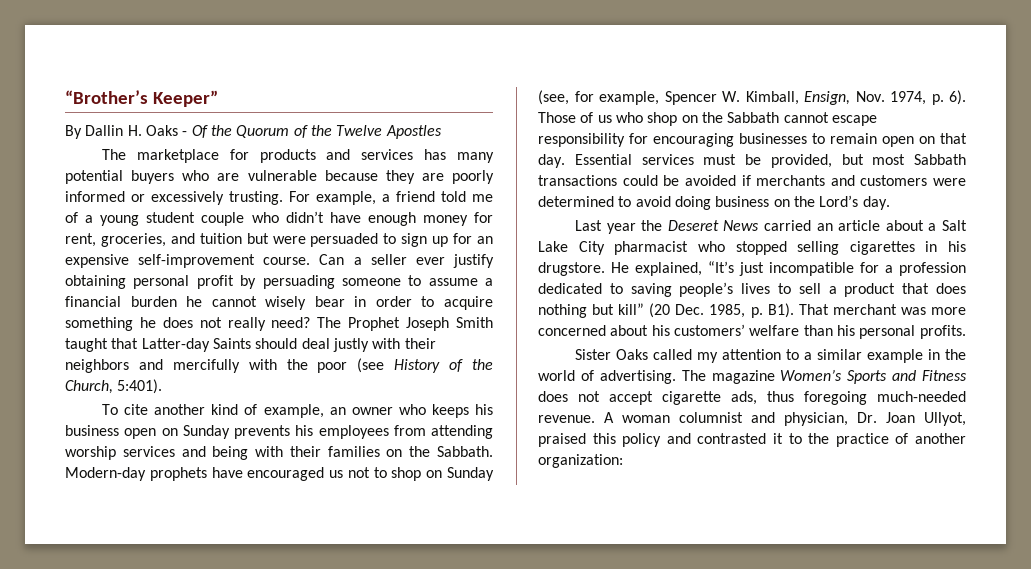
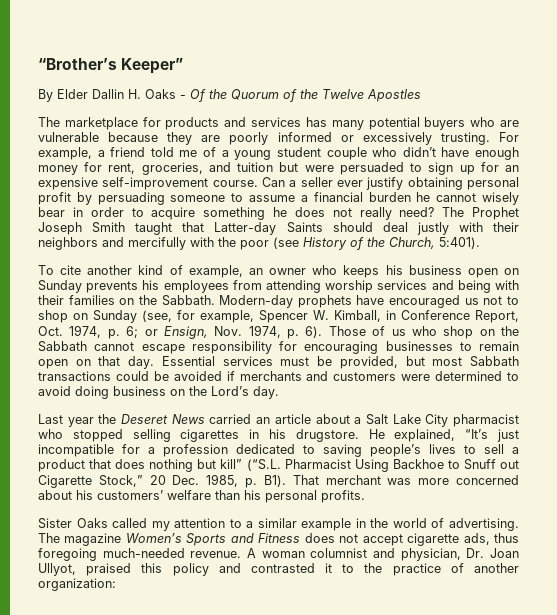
(82, 132) none -> [57,89,88,99] Elder
(799, 98) none -> [386,310,519,323] [38,325,158,339] in Conference Report, Oct. 1974, p. 6; or
[649,303,671,318] (20 -> [246,459,519,472] [38,475,166,488] (“S.L. Pharmacist Using Backhoe to Snuff out Cigarette Stock,” 20

